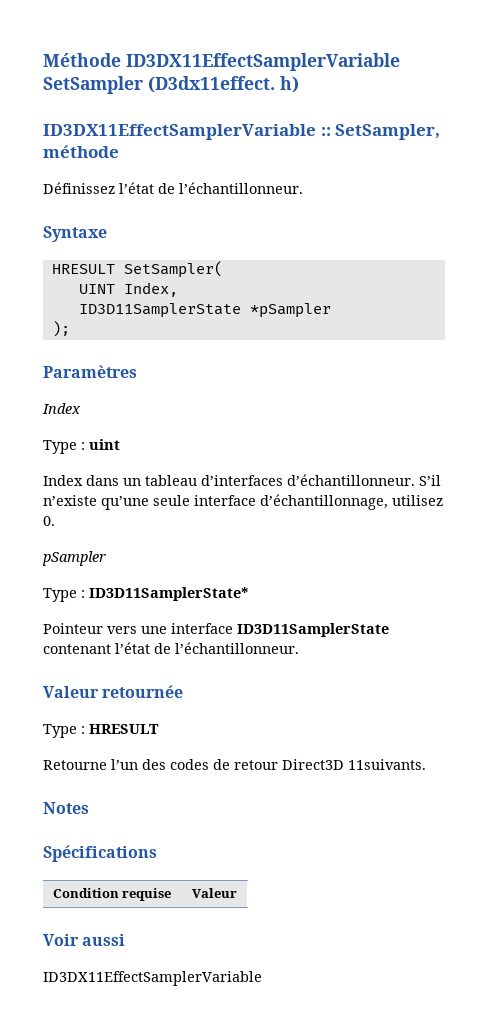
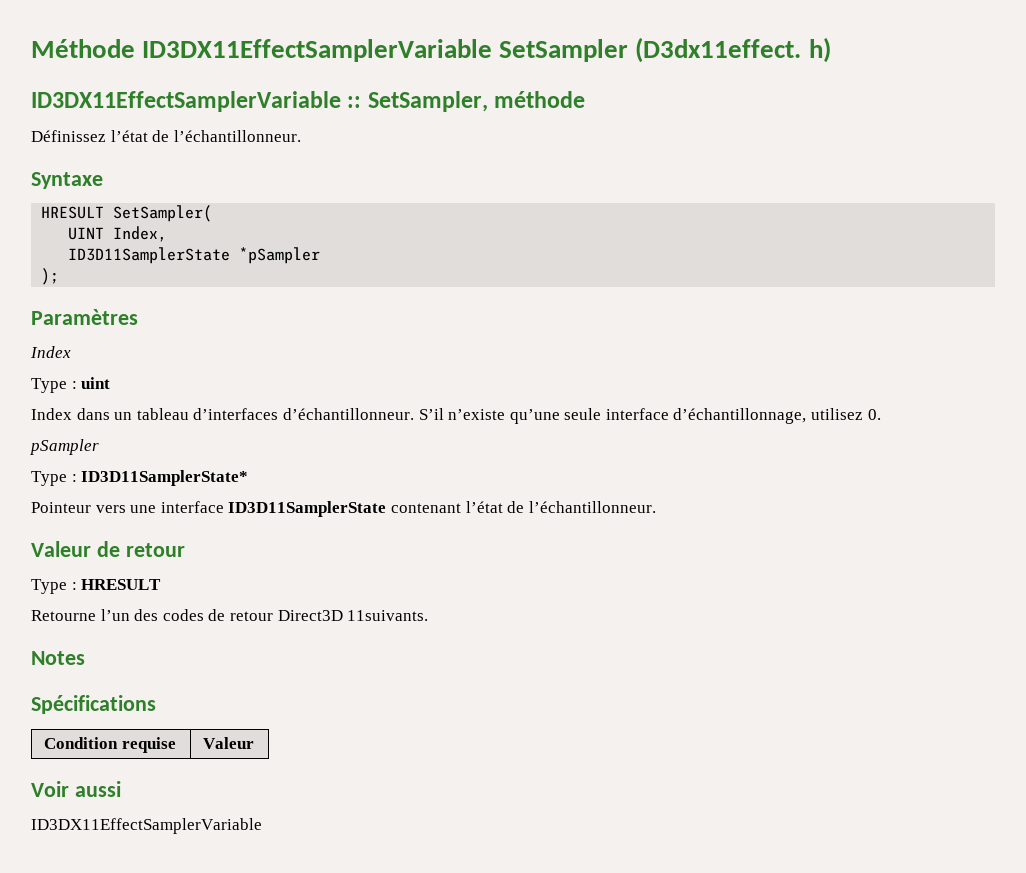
[102,685,184,698] retournée -> [96,541,185,557] de retour

